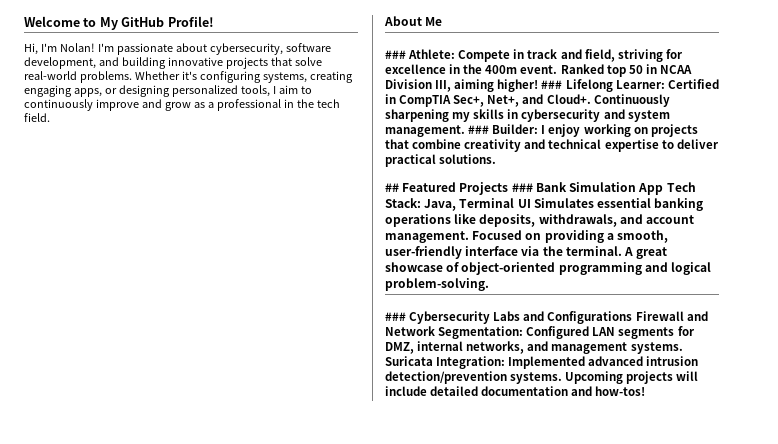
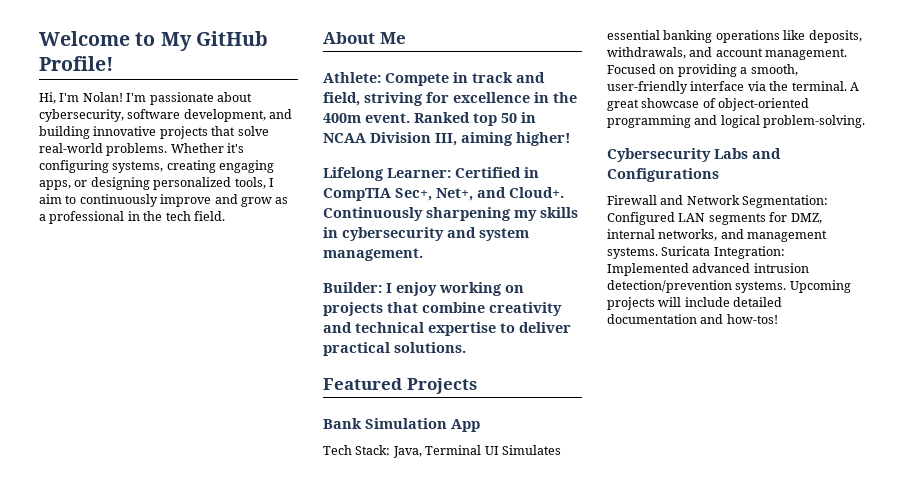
[385,50,406,59] ### -> (406, 38) none
[541,80,563,89] ### -> (571, 139) //
[468,125,490,134] ### -> (423, 254) //
[385,183,399,192] ## -> (466, 347) none
[511,183,533,192] ### -> (477, 386) //
(664, 189) none -> (480, 425) //
[385,312,406,321] ### -> (866, 121) none
(633, 317) none -> (719, 175) //

